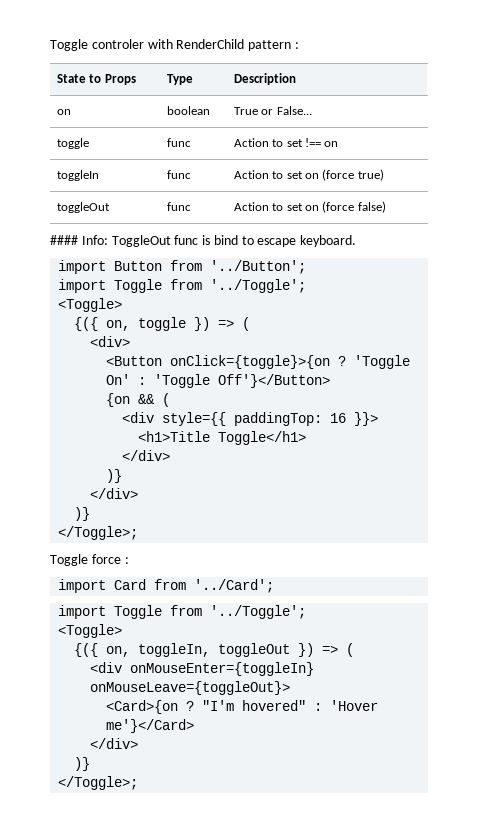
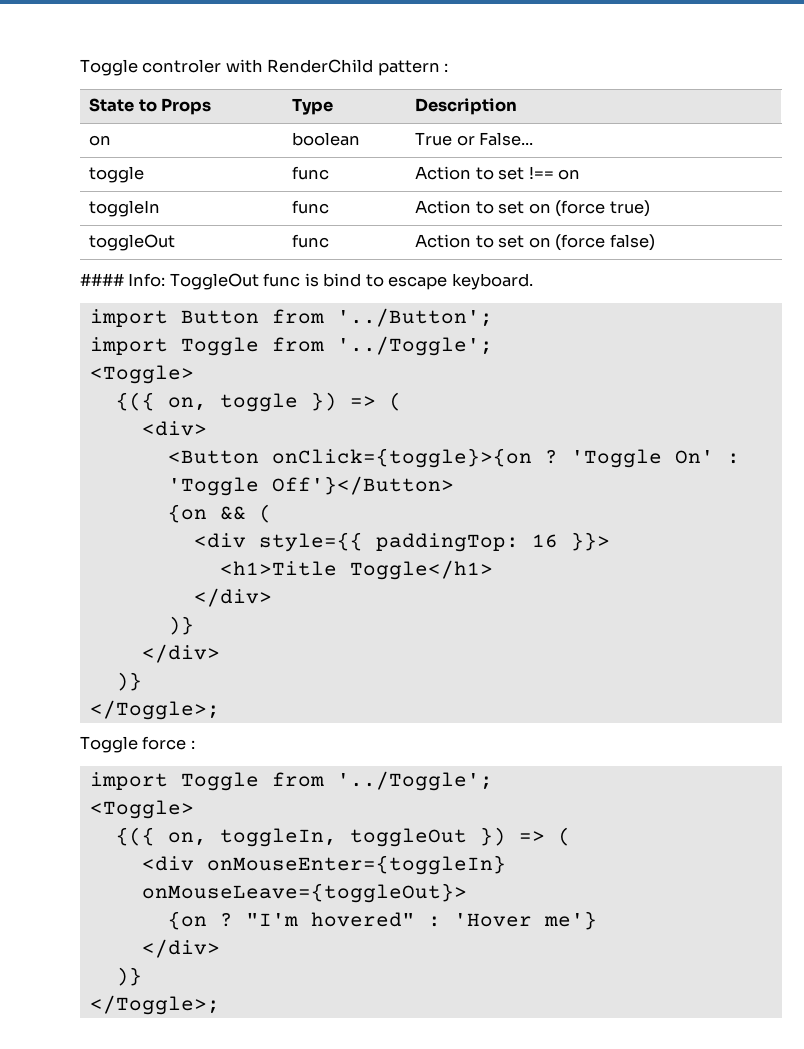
[58,579,275,593] // import Card from '../Card'; -> (195, 744) none
[106,700,179,714] <Card>{on -> [167,911,207,930] {on
[106,719,195,733] me'}</Card> -> [543,911,597,930] me'}

